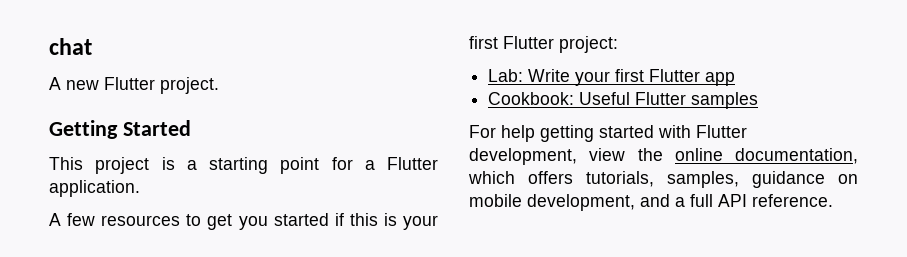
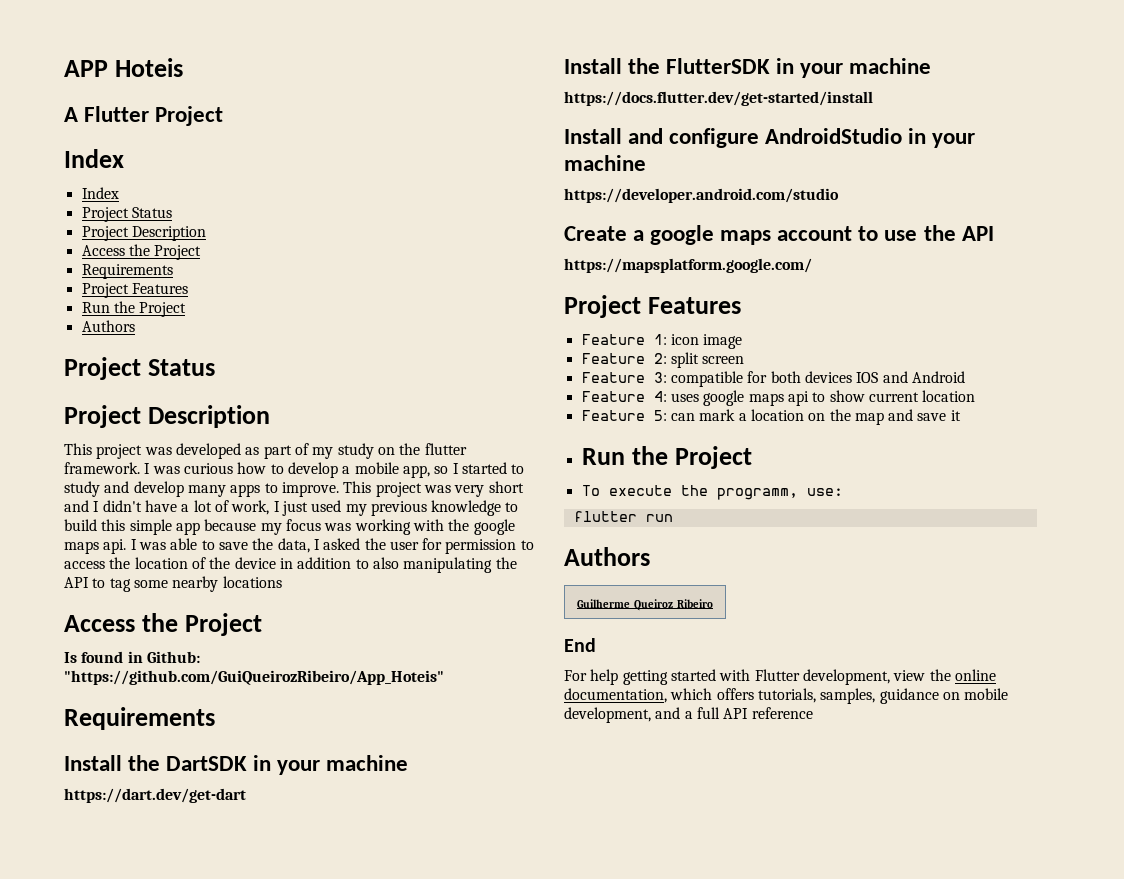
[49,38,92,55] [49,77,219,94] [49,120,191,139] [49,157,438,174] [49,180,140,197] [49,213,439,230] [469,36,618,53] [488,69,736,86] [488,92,759,109] chat // A new Flutter project. // Getting Started // This project is a starting point for a Flutter application. // A few resources to get you started if this is your first Flutter project: // Lab: Write your first Flutter app // Cookbook: Useful Flutter samples -> [64,58,184,77] [64,106,224,126] [64,149,124,168] [81,187,119,199] [81,207,172,222] [81,226,206,241] [81,244,202,260] [81,264,173,279] [81,283,188,298] [81,301,187,317] [81,320,135,332] [64,357,216,380] [64,405,271,428] [64,443,467,459] [64,462,525,478] [64,481,524,497] [64,500,519,516] [64,519,515,535] [64,538,534,554] [64,557,517,573] [64,576,282,592] [64,613,263,636] [64,651,200,663] [64,670,444,685] [64,707,215,730] [64,755,409,775] [64,788,246,803] [564,58,932,78] [564,91,873,106] [564,128,976,148] [564,155,646,171] [564,188,839,203] [564,225,994,245] [564,258,812,273] [564,295,742,318] [581,334,743,349] [581,352,745,368] [581,371,965,387] [581,390,976,406] [581,409,961,425] [581,446,752,469] [581,485,843,500] [573,511,673,522] [564,547,650,566] [576,599,714,611] [564,638,596,652] APP Hoteis // A Flutter Project // Index // Index // Project Status // Project Description // Access the Project // Requirements // Project Features // Run the Project // Authors // Project Status // Project Description // This project was developed as part of my study on the flutter framework. I was curious how to develop a mobile app, so I started to study and develop many apps to improve. This project was very short and I didn't have a lot of work, I just used my previous knowledge to build this simple app because my focus was working with the google maps api. I was able to save the data, I asked the user for permission to access the location of the device in addition to also manipulating the API to tag some nearby locations // Access the Project // Is found in Github: "https://github.com/GuiQueirozRibeiro/App_Hoteis" // Requirements // Install the DartSDK in your machine // https://dart.dev/get-dart // Install the FlutterSDK in your machine // https://docs.flutter.dev/get-started/install // Install and configure AndroidStudio in your machine // https://developer.android.com/studio // Create a google maps account to use the API // https://mapsplatform.google.com/ // Project Features // Feature 1: icon image // Feature 2: split screen // Feature 3: compatible for both devices IOS and Android // Feature 4: uses google maps api to show current location // Feature 5: can mark a location on the map and save it // Run the Project // To execute the programm, use: // flutter run // Authors // Guilherme Queiroz Ribeiro // End
[752,194,833,207] reference. -> [751,707,813,719] reference

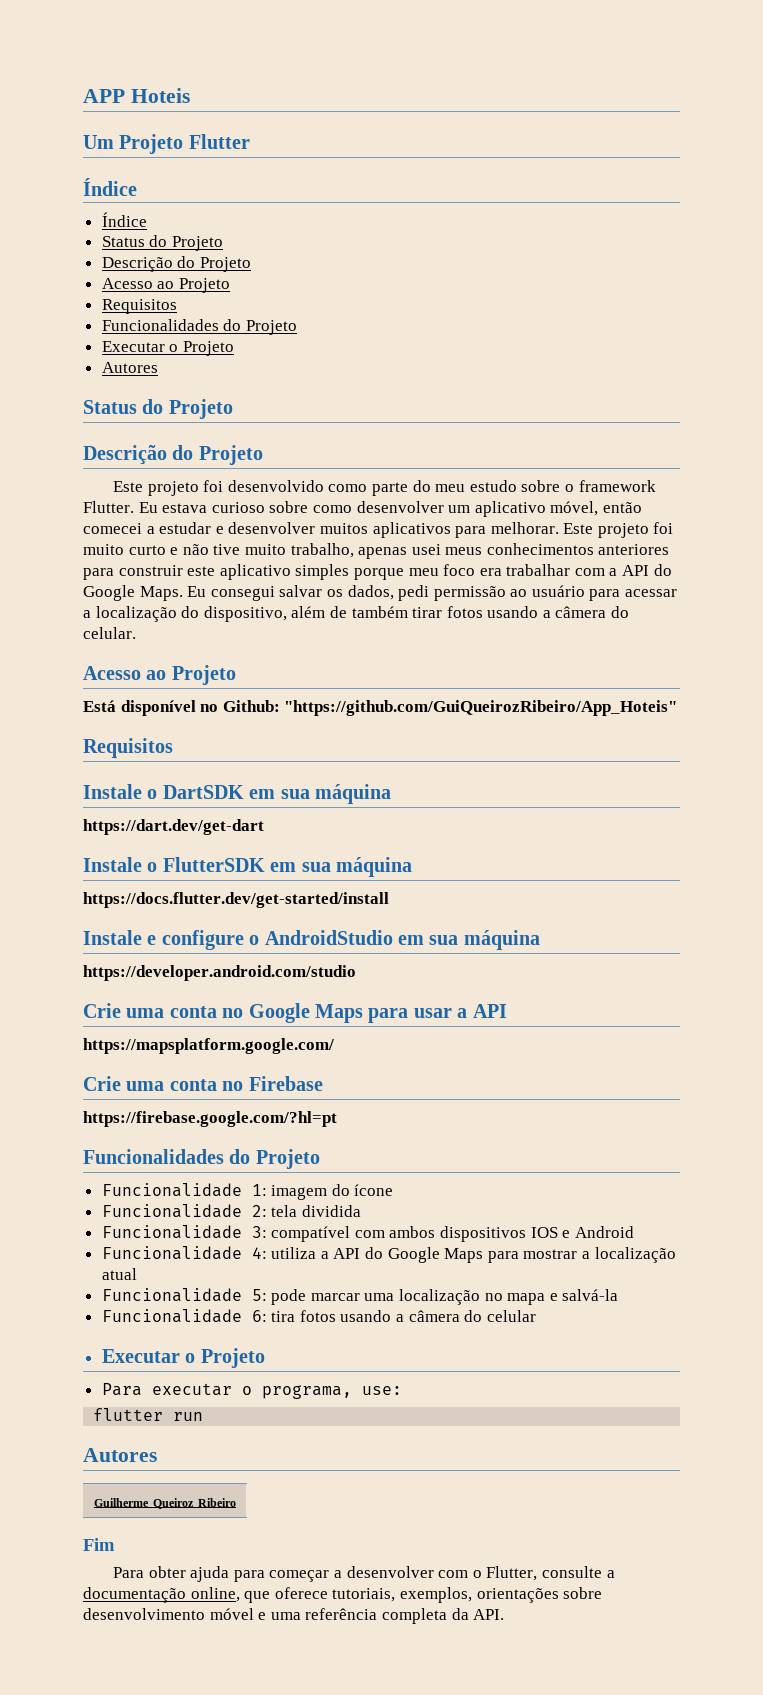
[64,106,224,126] [64,149,124,168] [81,187,119,199] [81,207,172,222] [81,226,206,241] [81,244,202,260] [81,264,173,279] [81,283,188,298] [81,301,187,317] [81,320,135,332] [64,357,216,380] [64,405,271,428] [64,443,467,459] [64,462,525,478] [64,481,524,497] [64,500,519,516] [64,519,515,535] [64,538,534,554] [64,557,517,573] [64,576,282,592] [64,613,263,636] [64,651,200,663] [64,670,444,685] [64,707,215,730] [64,755,409,775] [64,788,246,803] [564,58,932,78] [564,91,873,106] [564,128,976,148] [564,155,646,171] [564,188,839,203] [564,225,994,245] [564,258,812,273] [564,295,742,318] [581,334,743,349] [581,352,745,368] [581,371,965,387] [581,390,976,406] [581,409,961,425] [581,446,752,469] [581,485,798,500] A Flutter Project // Index // Index // Project Status // Project Description // Access the Project // Requirements // Project Features // Run the Project // Authors // Project Status // Project Description // This project was developed as part of my study on the flutter framework. I was curious how to develop a mobile app, so I started to study and develop many apps to improve. This project was very short and I didn't have a lot of work, I just used my previous knowledge to build this simple app because my focus was working with the google maps api. I was able to save the data, I asked the user for permission to access the location of the device in addition to also manipulating the API to tag some nearby locations // Access the Project // Is found in Github: "https://github.com/GuiQueirozRibeiro/App_Hoteis" // Requirements // Install the DartSDK in your machine // https://dart.dev/get-dart // Install the FlutterSDK in your machine // https://docs.flutter.dev/get-started/install // Install and configure AndroidStudio in your machine // https://developer.android.com/studio // Create a google maps account to use the API // https://mapsplatform.google.com/ // Project Features // Feature 1: icon image // Feature 2: split screen // Feature 3: compatible for both devices IOS and Android // Feature 4: uses google maps api to show current location // Feature 5: can mark a location on the map and save it // Run the Project // To execute the programm, -> [83,134,250,154] [83,178,137,196] [101,212,147,227] [101,235,223,251] [101,256,251,272] [101,278,230,293] [101,299,177,314] [101,319,297,335] [101,341,234,356] [101,362,158,373] [83,399,233,419] [83,445,263,465] [113,480,656,496] [83,501,642,517] [83,522,674,538] [83,543,670,559] [83,564,672,580] [83,585,678,601] [83,606,630,622] [83,627,136,639] [83,665,236,685] [83,700,678,716] [83,738,173,758] [83,784,391,804] [83,819,264,835] [83,857,412,877] [83,892,389,908] [83,930,540,950] [83,965,356,981] [83,1003,507,1023] [83,1038,334,1054] [83,1076,323,1091] [83,1111,337,1127] [83,1149,320,1169] [101,1183,394,1200] [101,1204,361,1218] [101,1225,634,1242] [101,1246,676,1263] [101,1268,137,1280] [101,1288,619,1305] [101,1309,536,1323] [101,1348,265,1368] [101,1383,352,1399] Um Projeto Flutter // Índice // Índice // Status do Projeto // Descrição do Projeto // Acesso ao Projeto // Requisitos // Funcionalidades do Projeto // Executar o Projeto // Autores // Status do Projeto // Descrição do Projeto // Este projeto foi desenvolvido como parte do meu estudo sobre o framework Flutter. Eu estava curioso sobre como desenvolver um aplicativo móvel, então comecei a estudar e desenvolver muitos aplicativos para melhorar. Este projeto foi muito curto e não tive muito trabalho, apenas usei meus conhecimentos anteriores para construir este aplicativo simples porque meu foco era trabalhar com a API do Google Maps. Eu consegui salvar os dados, pedi permissão ao usuário para acessar a localização do dispositivo, além de também tirar fotos usando a câmera do celular. // Acesso ao Projeto // Está disponível no Github: "https://github.com/GuiQueirozRibeiro/App_Hoteis" // Requisitos // Instale o DartSDK em sua máquina // https://dart.dev/get-dart // Instale o FlutterSDK em sua máquina // https://docs.flutter.dev/get-started/install // Instale e configure o AndroidStudio em sua máquina // https://developer.android.com/studio // Crie uma conta no Google Maps para usar a API // https://mapsplatform.google.com/ // Crie uma conta no Firebase // https://firebase.google.com/?hl=pt // Funcionalidades do Projeto // Funcionalidade 1: imagem do ícone // Funcionalidade 2: tela dividida // Funcionalidade 3: compatível com ambos dispositivos IOS e Android // Funcionalidade 4: utiliza a API do Google Maps para mostrar a localização atual // Funcionalidade 5: pode marcar uma localização no mapa e salvá-la // Funcionalidade 6: tira fotos usando a câmera do celular // Executar o Projeto // Para executar o programa,
[564,547,650,566] Authors -> [83,1448,157,1462] Autores
[564,638,596,652] [564,669,996,685] [564,688,1009,704] [564,707,813,723] End // For help getting started with Flutter development, view the online documentation, which offers tutorials, samples, guidance on mobile development, and a full API reference -> [83,1538,115,1551] [113,1566,615,1582] [83,1587,603,1603] [83,1608,505,1624] Fim // Para obter ajuda para começar a desenvolver com o Flutter, consulte a documentação online, que oferece tutoriais, exemplos, orientações sobre desenvolvimento móvel e uma referência completa da API.

